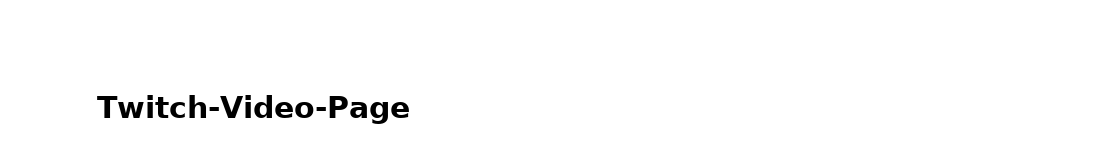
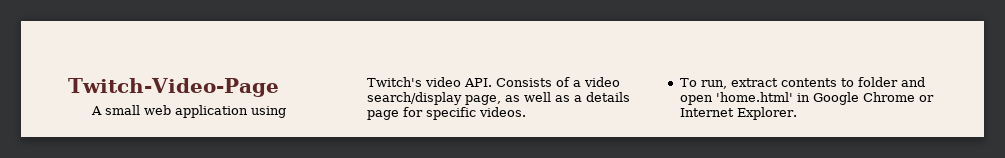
(410, 109) none -> [91,105,287,118] [367,77,620,87] [367,92,630,105] [367,107,526,120] [679,77,925,89] [679,92,934,105] [679,107,797,120] // A small web application using Twitch's video API. Consists of a video search/display page, as well as a details page for specific videos. // To run, extract contents to folder and open 'home.html' in Google Chrome or Internet Explorer.

